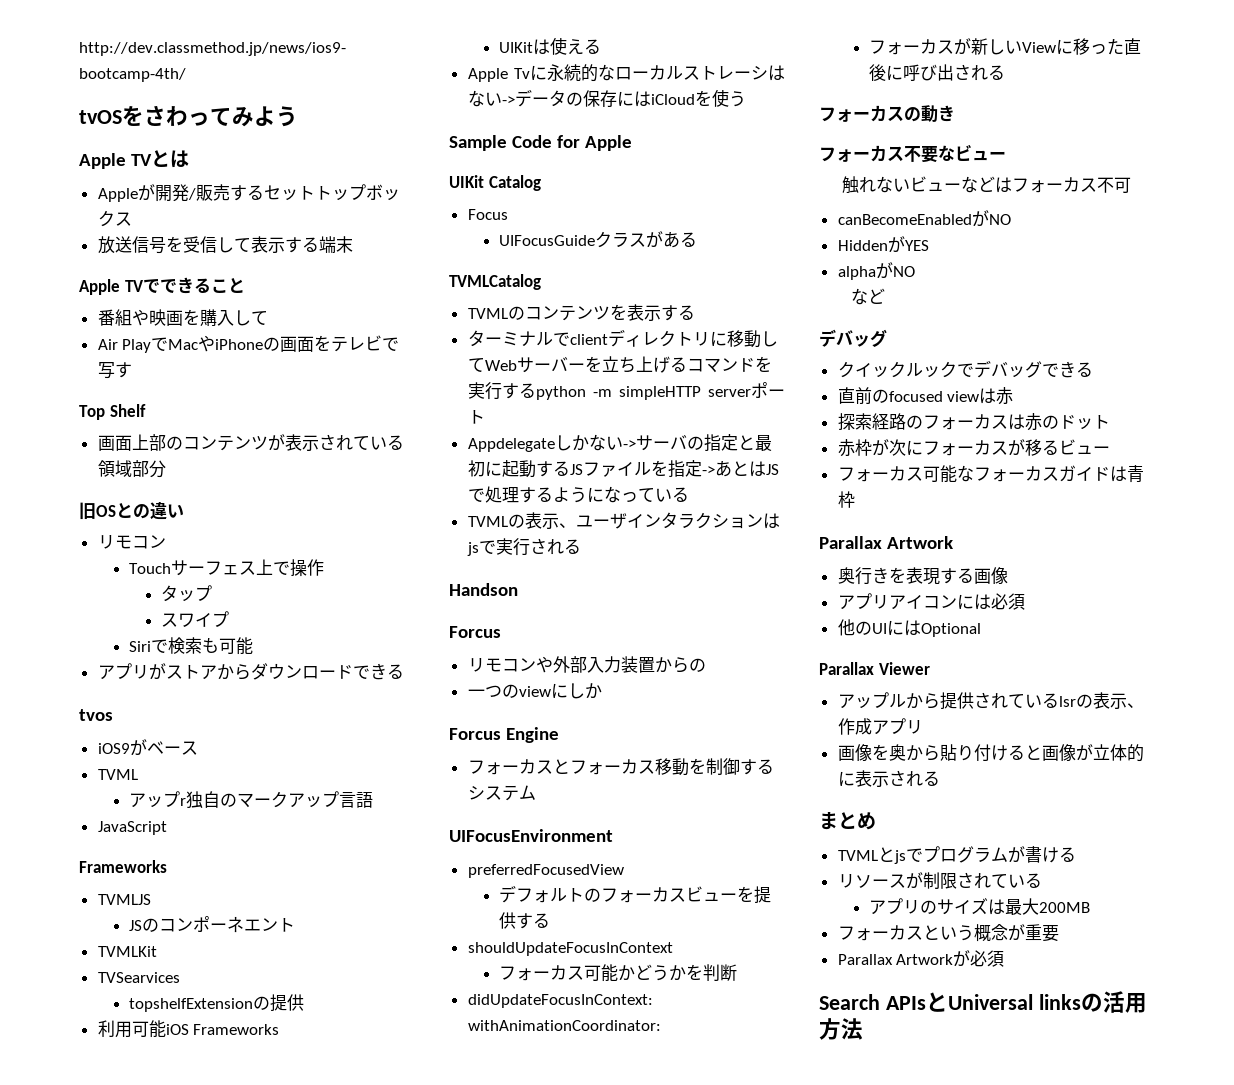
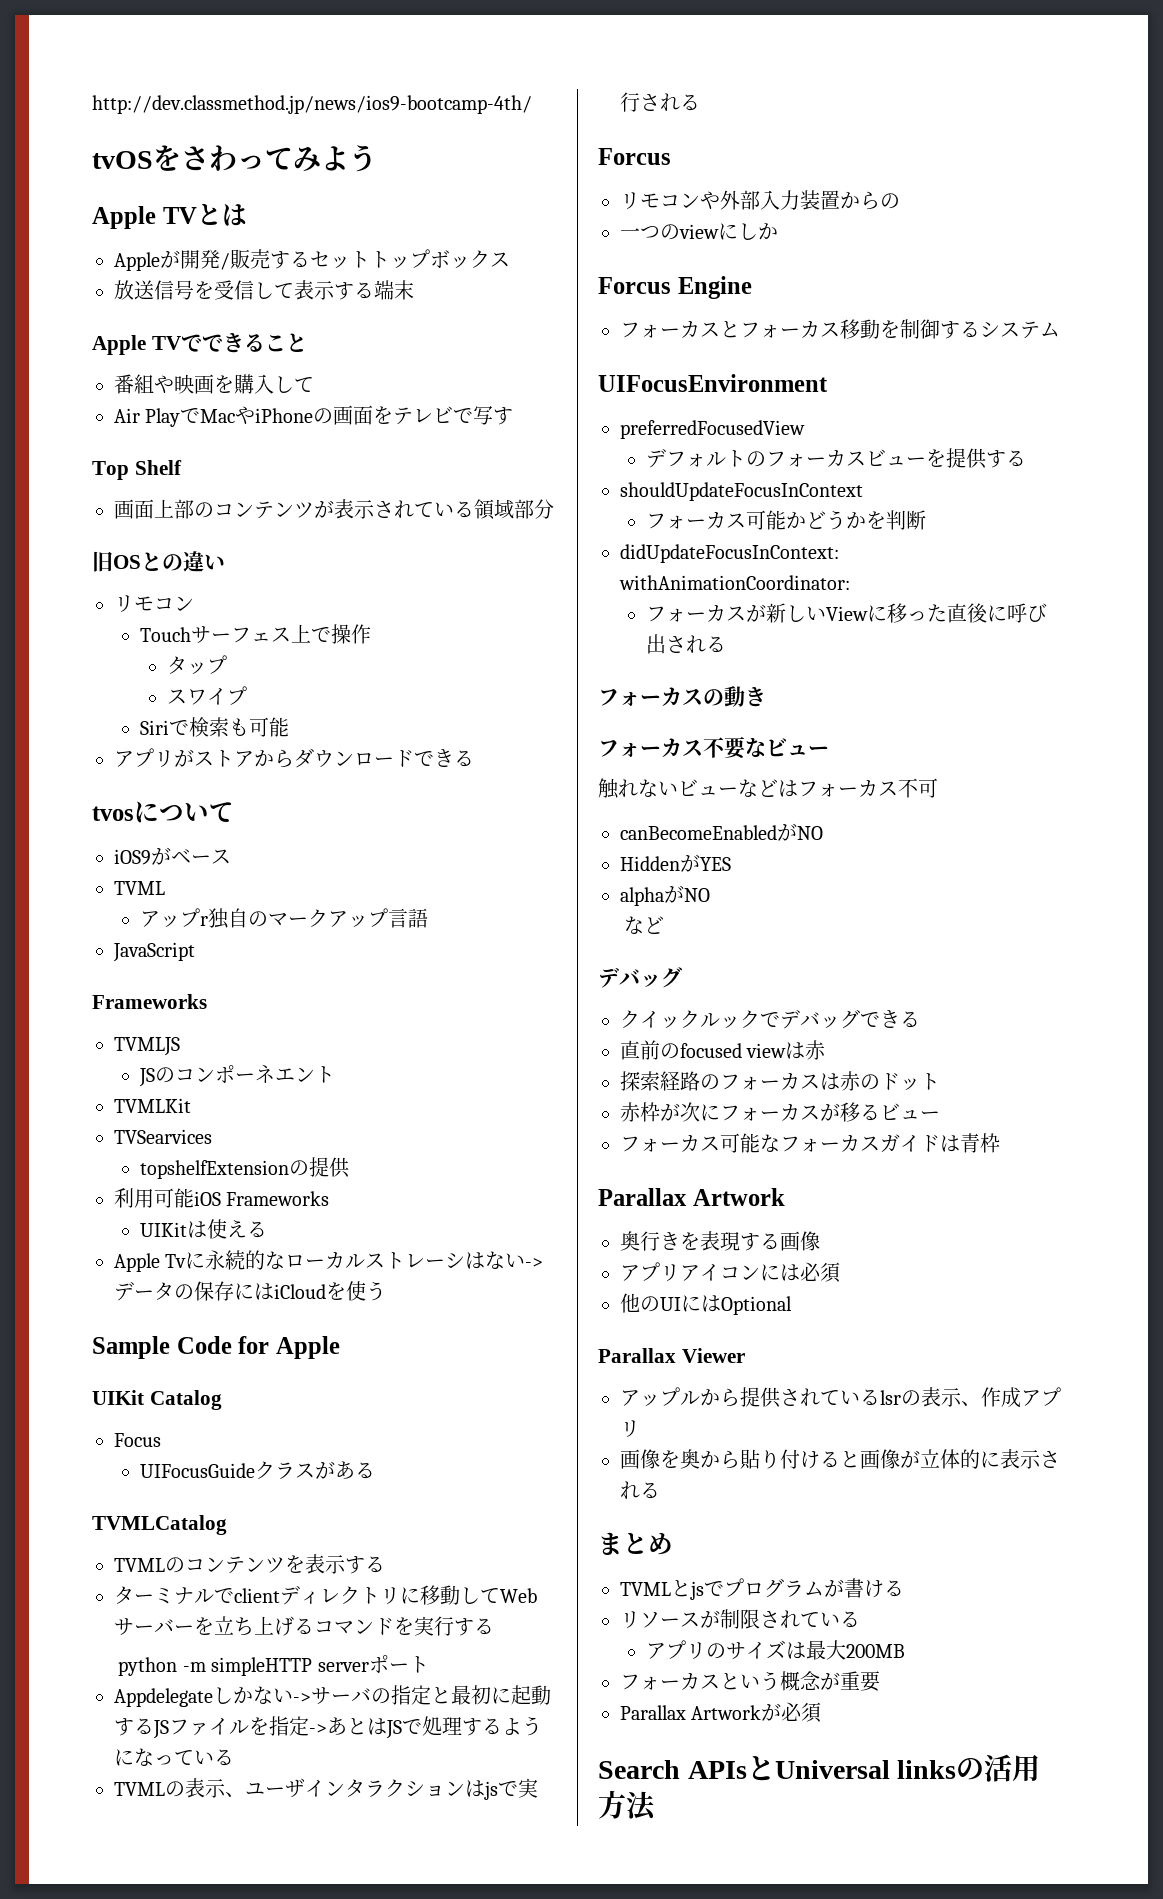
(113, 715) none -> [134,801,234,823] について
(536, 390) none -> (494, 1626) //
[449,583,518,596] // Handson -> (700, 102) none

